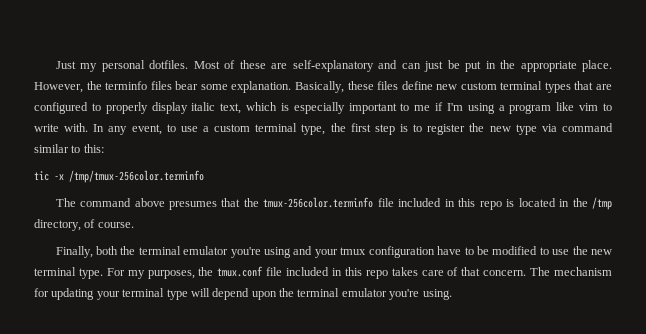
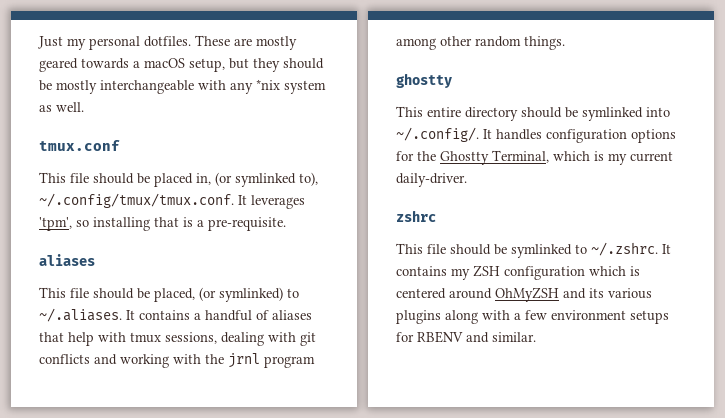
[193,60,612,72] [34,81,612,93] [34,102,613,114] [34,123,614,135] [34,144,104,153] [34,170,204,183] [55,197,613,210] [34,219,134,231] [55,246,613,258] [34,266,613,279] [34,288,452,300] Most of these are self-explanatory and can just be put in the appropriate place. However, the terminfo files bear some explanation. Basically, these files define new custom terminal types that are configured to properly display italic text, which is especially important to me if I'm using a program like vim to write with. In any event, to use a custom terminal type, the first step is to register the new type via command similar to this: // tic -x /tmp/tmux-256color.terminfo // The command above presumes that the tmux-256color.terminfo file included in this repo is located in the /tmp directory, of course. // Finally, both the terminal emulator you're using and your tmux configuration have to be modified to use the new terminal type. For my purposes, the tmux.conf file included in this repo takes care of that concern. The mechanism for updating your terminal type will depend upon the terminal emulator you're using. -> [195,35,297,50] [39,58,324,72] [39,79,326,94] [39,102,84,112] [39,140,120,151] [39,172,318,187] [39,193,305,209] [39,217,286,231] [39,254,95,266] [39,287,299,302] [39,308,312,322] [39,332,316,346] [39,353,315,368] [396,36,565,50] [396,73,452,88] [396,106,670,121] [396,127,676,143] [396,150,673,165] [396,173,467,187] [396,210,436,222] [396,242,671,258] [396,265,640,280] [396,287,652,302] [396,310,669,324] [396,331,536,343] These are mostly geared towards a macOS setup, but they should be mostly interchangeable with any *nix system as well. // tmux.conf // This file should be placed in, (or symlinked to), ~/.config/tmux/tmux.conf. It leverages 'tpm', so installing that is a pre-requisite. // aliases // This file should be placed, (or symlinked) to ~/.aliases. It contains a handful of aliases that help with tmux sessions, dealing with git conflicts and working with the jrnl program among other random things. // ghostty // This entire directory should be symlinked into ~/.config/. It handles configuration options for the Ghostty Terminal, which is my current daily-driver. // zshrc // This file should be symlinked to ~/.zshrc. It contains my ZSH configuration which is centered around OhMyZSH and its various plugins along with a few environment setups for RBENV and similar.

